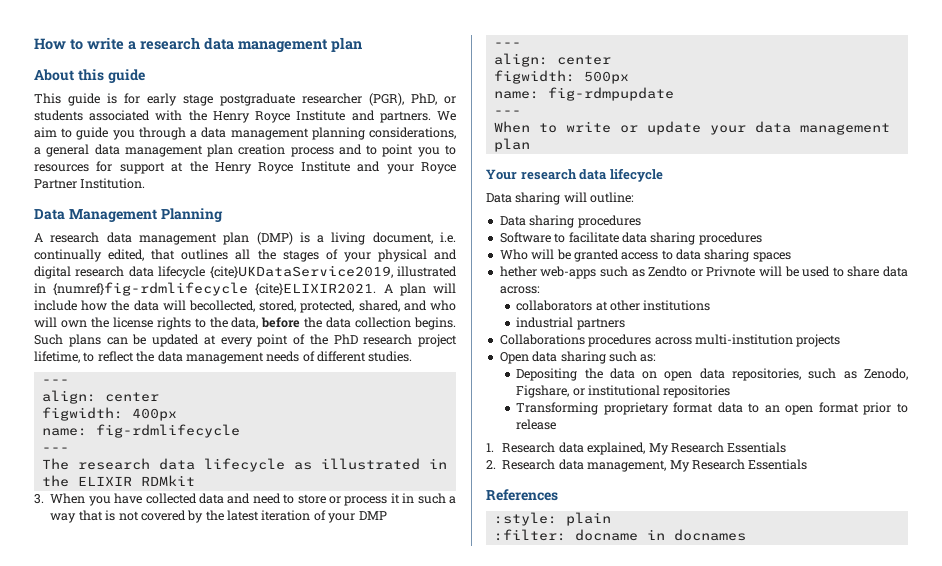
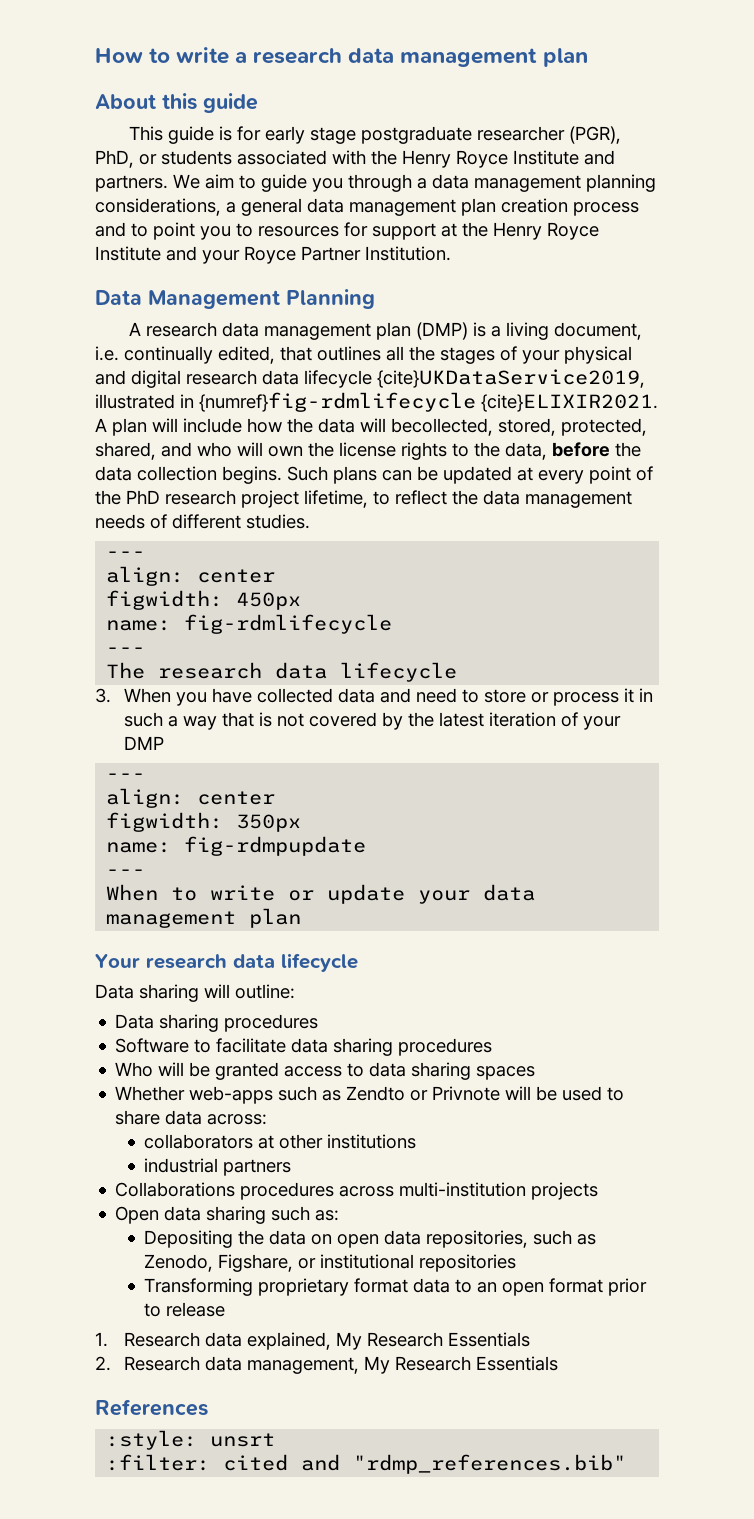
[131,408,177,421] 400px -> [236,592,302,610] 450px
[293,458,447,470] [41,475,195,487] as illustrated in the ELIXIR RDMkit -> (458, 672) none
[583,71,629,84] 500px -> [236,814,302,832] 350px
[499,266,537,277] hether -> [115,1086,186,1101] Whether
[565,512,611,526] plain -> [210,1433,276,1447] unsrt
[574,529,746,541] docname in docnames -> [223,1454,627,1474] cited and "rdmp_references.bib"

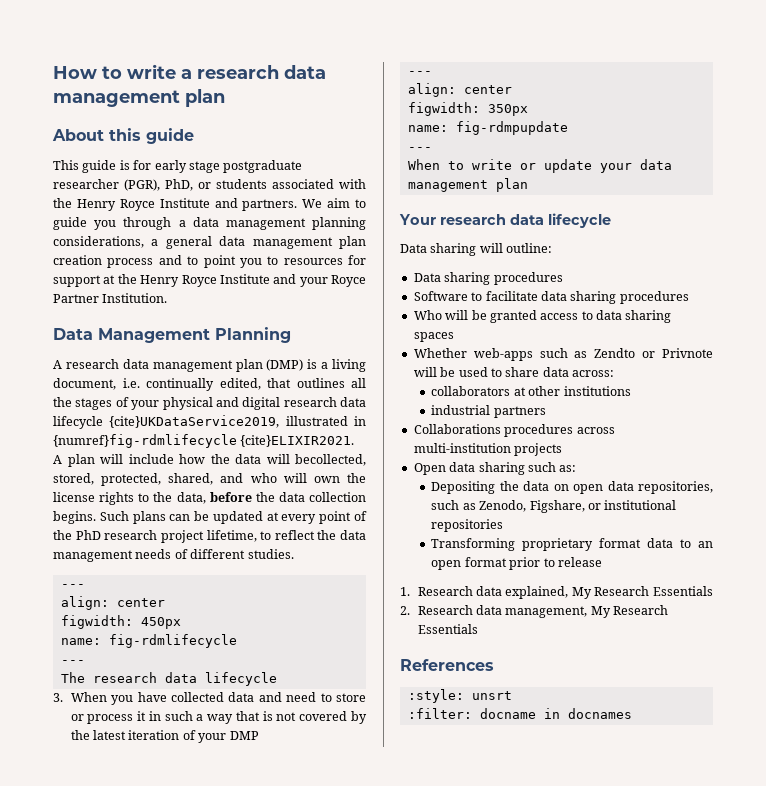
[223,1454,627,1474] cited and "rdmp_references.bib" -> [479,708,632,719] docname in docnames

